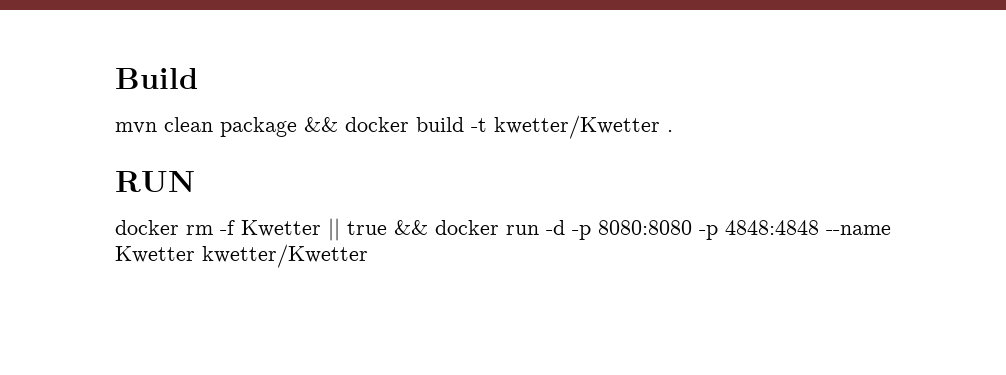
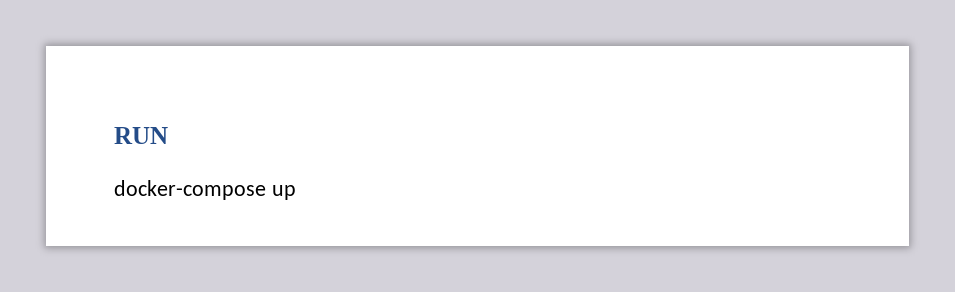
[115,68,198,89] [115,115,673,139] [115,171,195,192] [115,218,891,241] [115,244,368,268] Build // mvn clean package && docker build -t kwetter/Kwetter . // RUN // docker rm -f Kwetter || true && docker run -d -p 8080:8080 -p 4848:4848 --name Kwetter kwetter/Kwetter -> [114,127,168,144] [114,180,296,200] RUN // docker-compose up

